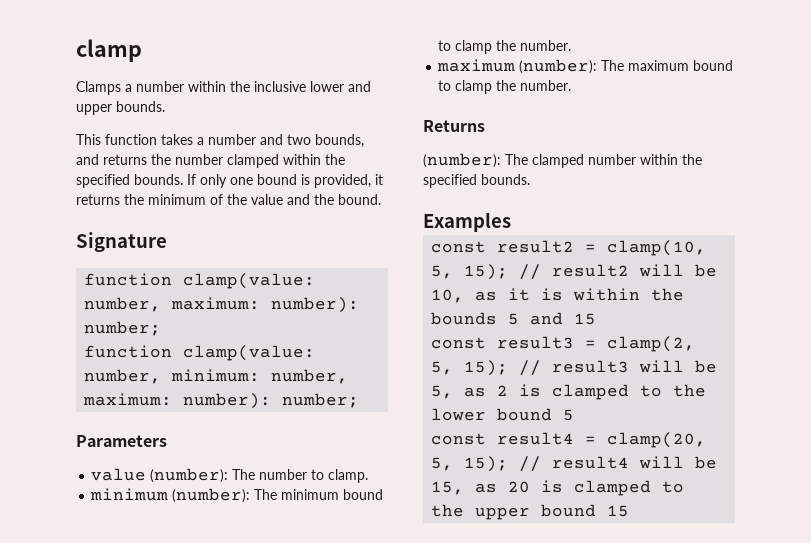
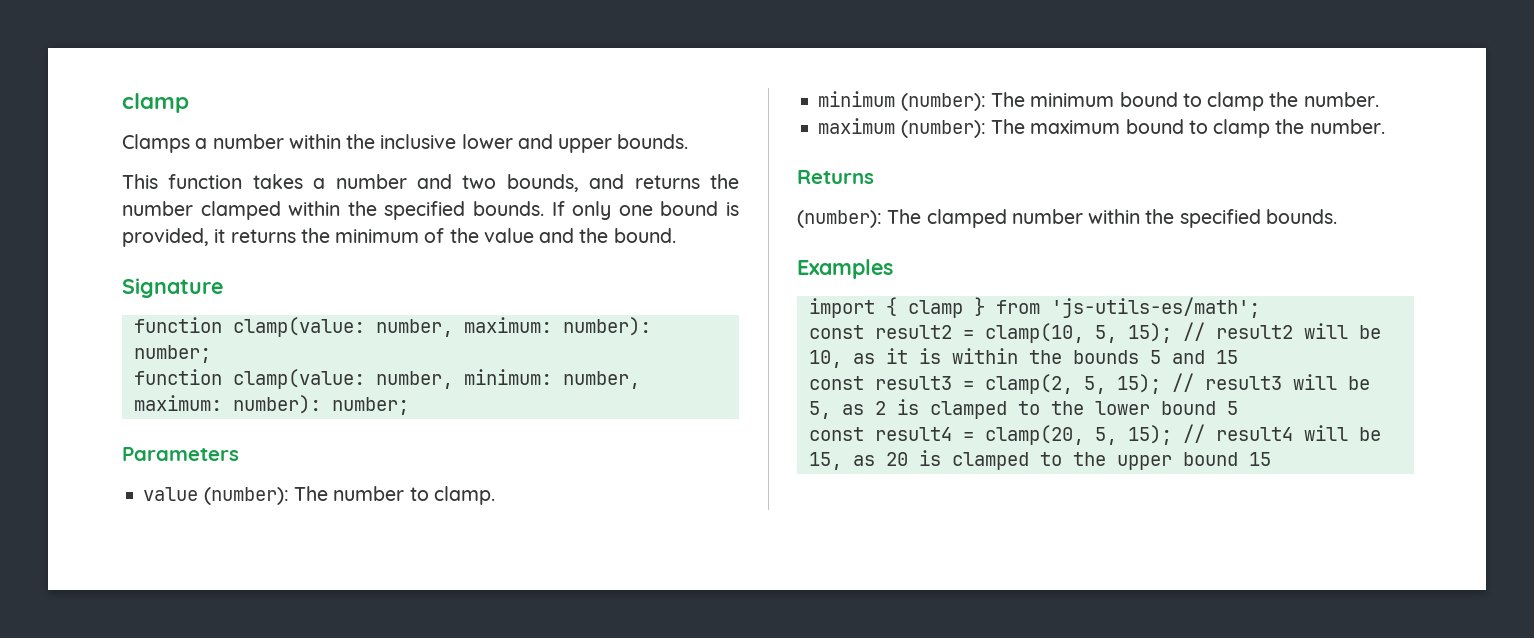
(511, 222) none -> [808,297,1260,318] // import { clamp } from 'js-utils-es/math';

